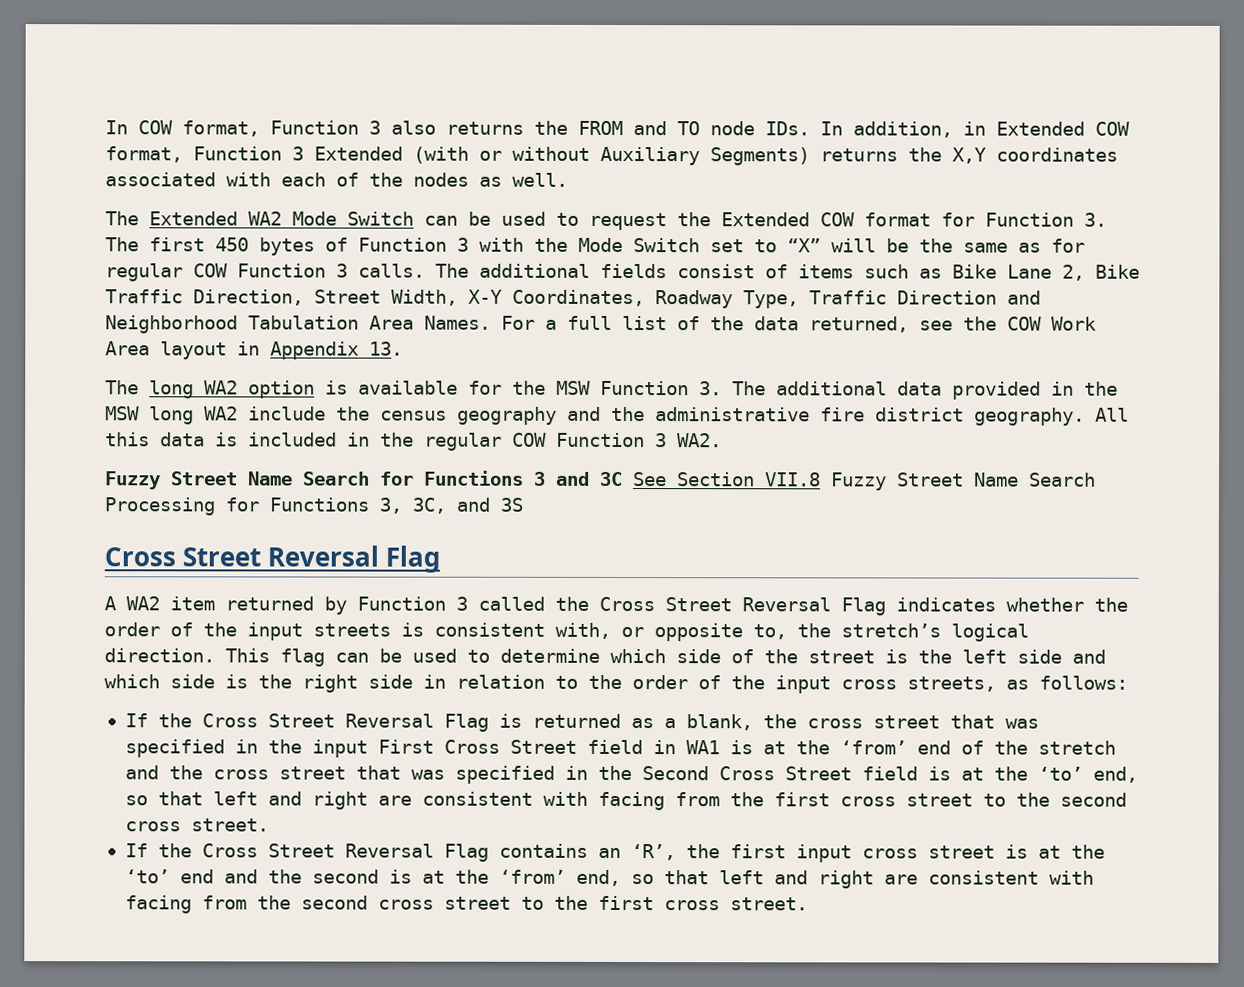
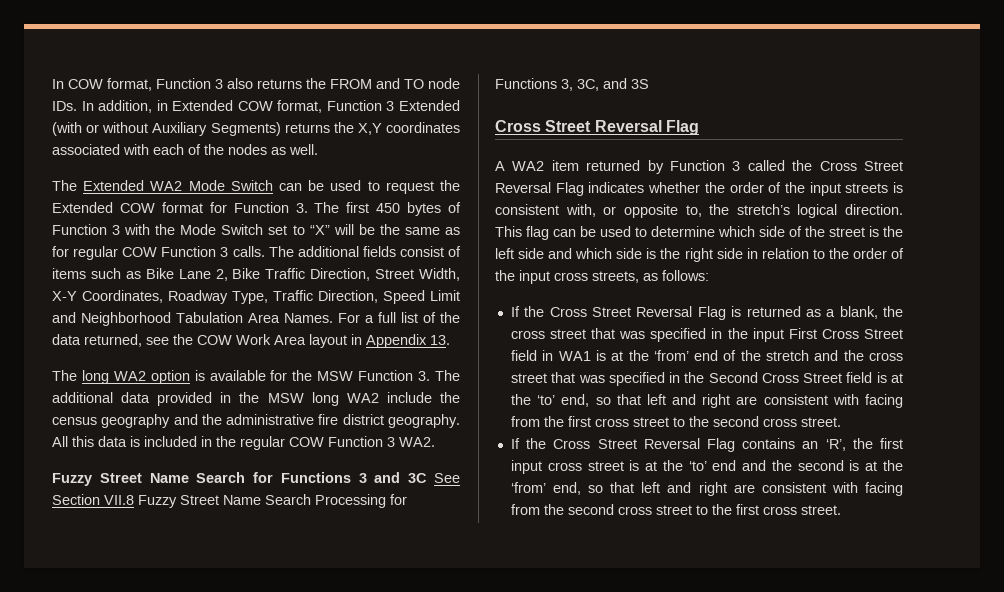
[897,290,997,305] Direction -> [318,290,460,304] Direction, Speed Limit

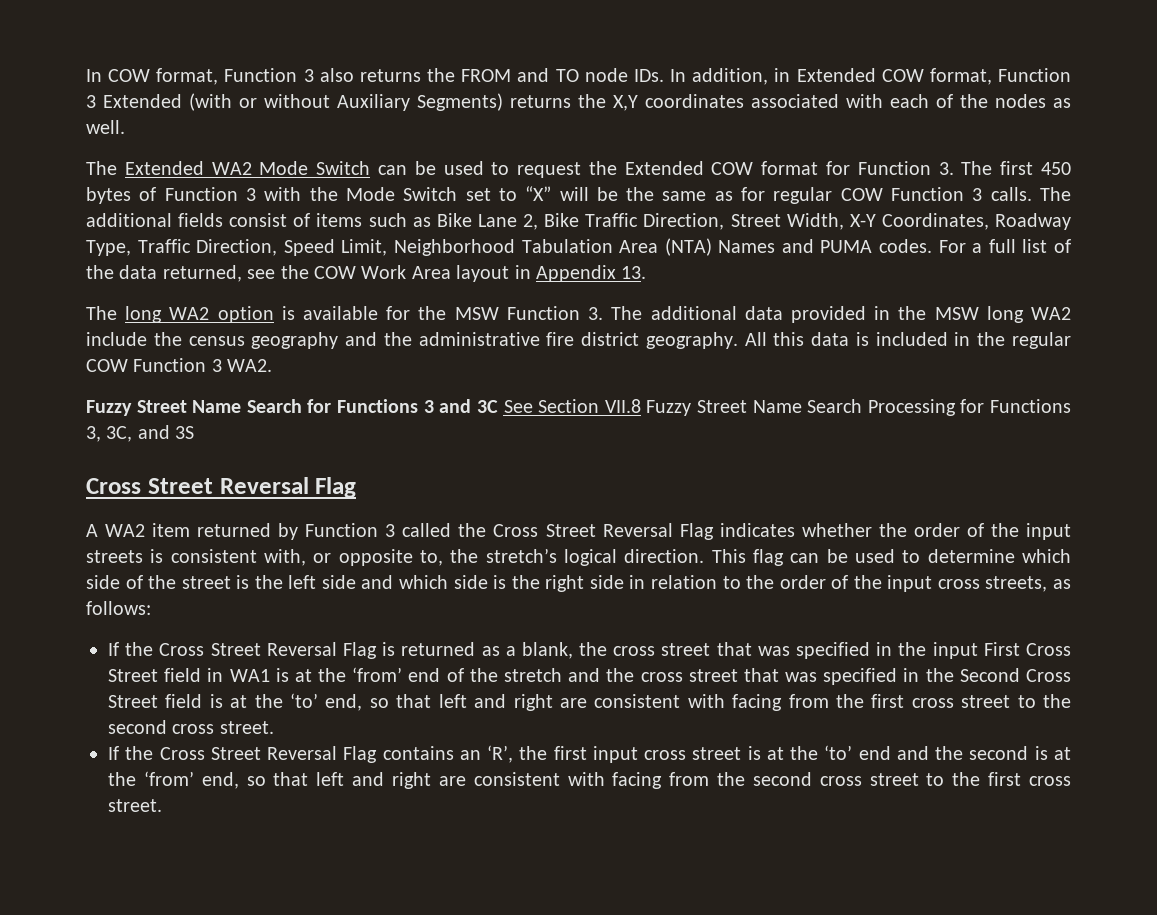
[430,290,460,301] [52,312,76,323] Limit and -> [341,239,388,256] Limit,
[284,313,333,323] Names. -> [664,238,933,256] (NTA) Names and PUMA codes.

